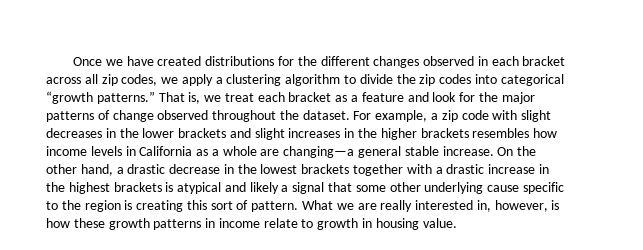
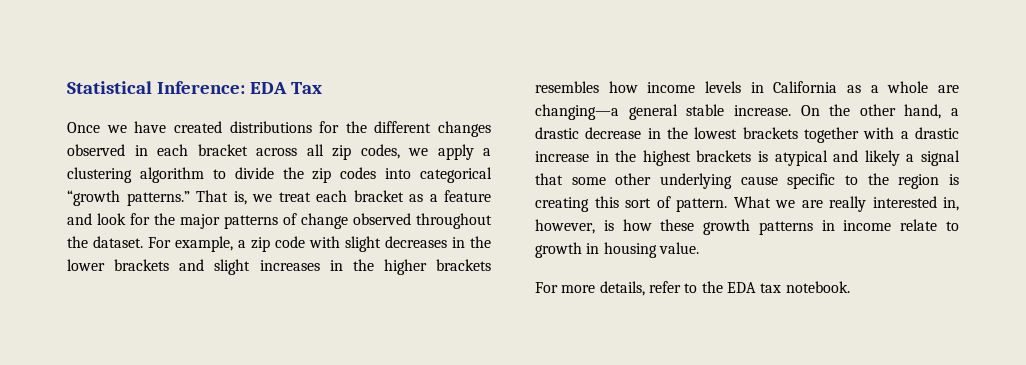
(73, 61) none -> [67,81,322,94] Statistical Inference: EDA Tax //
(457, 223) none -> [535,281,850,296] // For more details, refer to the EDA tax notebook.

